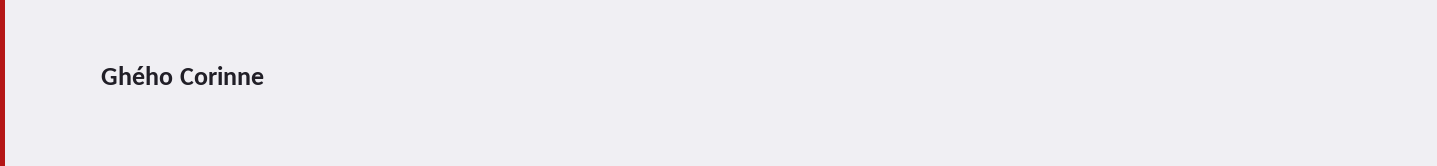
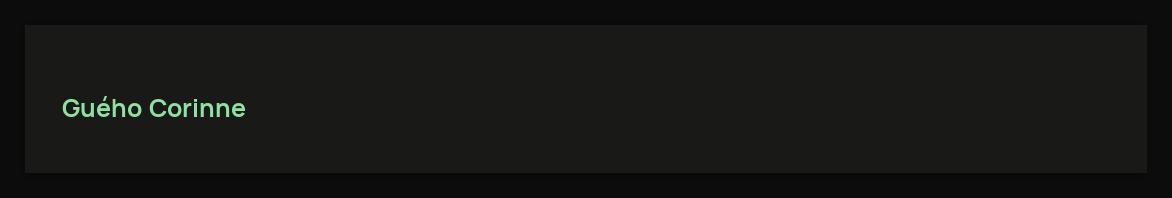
[101,66,173,85] Ghého -> [62,96,142,117] Guého

